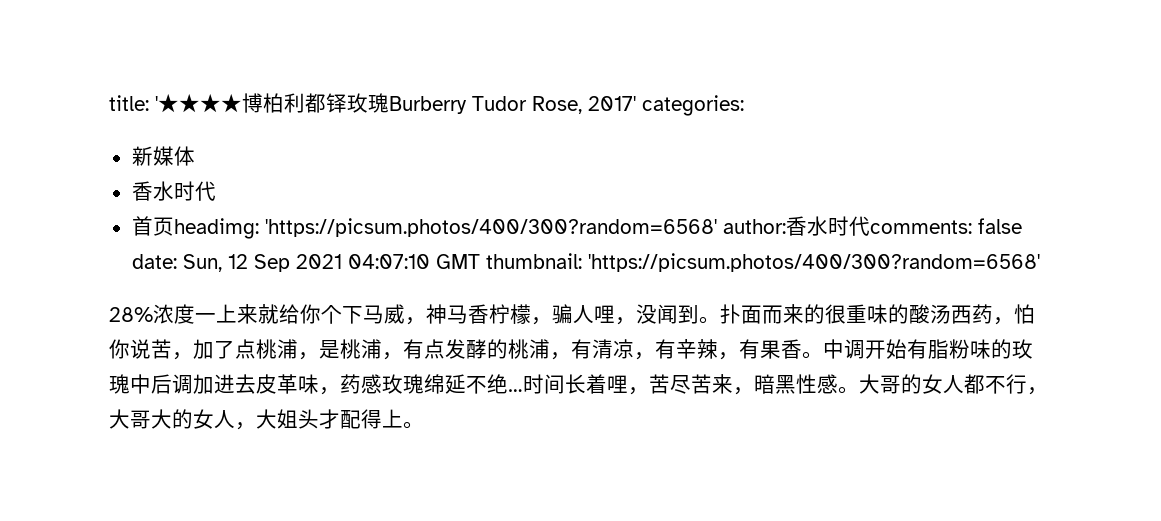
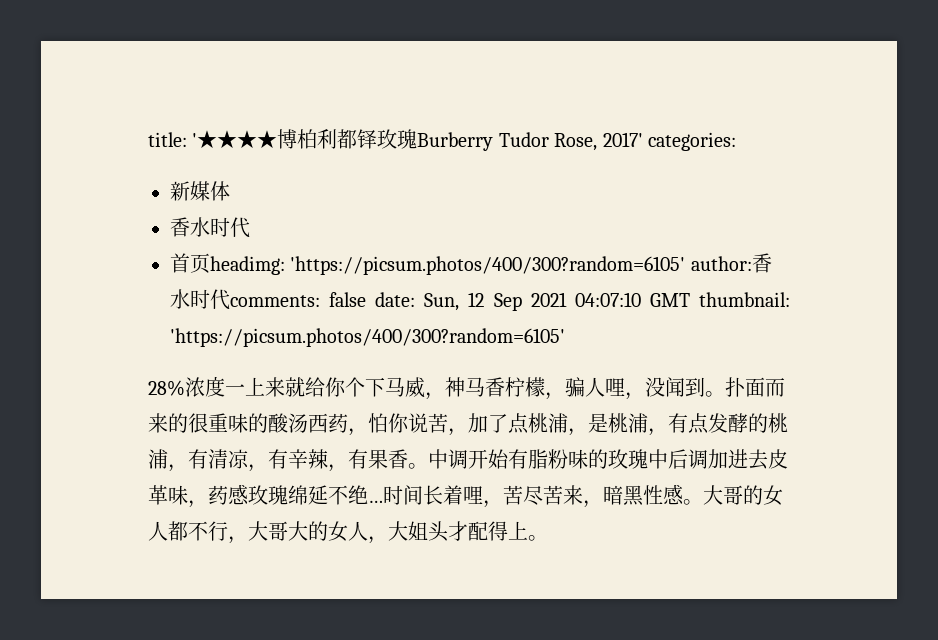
[264,218,717,237] 'https://picsum.photos/400/300?random=6568' -> [290,256,686,275] 'https://picsum.photos/400/300?random=6105'
[587,253,1040,272] 'https://picsum.photos/400/300?random=6568' -> [170,328,565,347] 'https://picsum.photos/400/300?random=6105'

